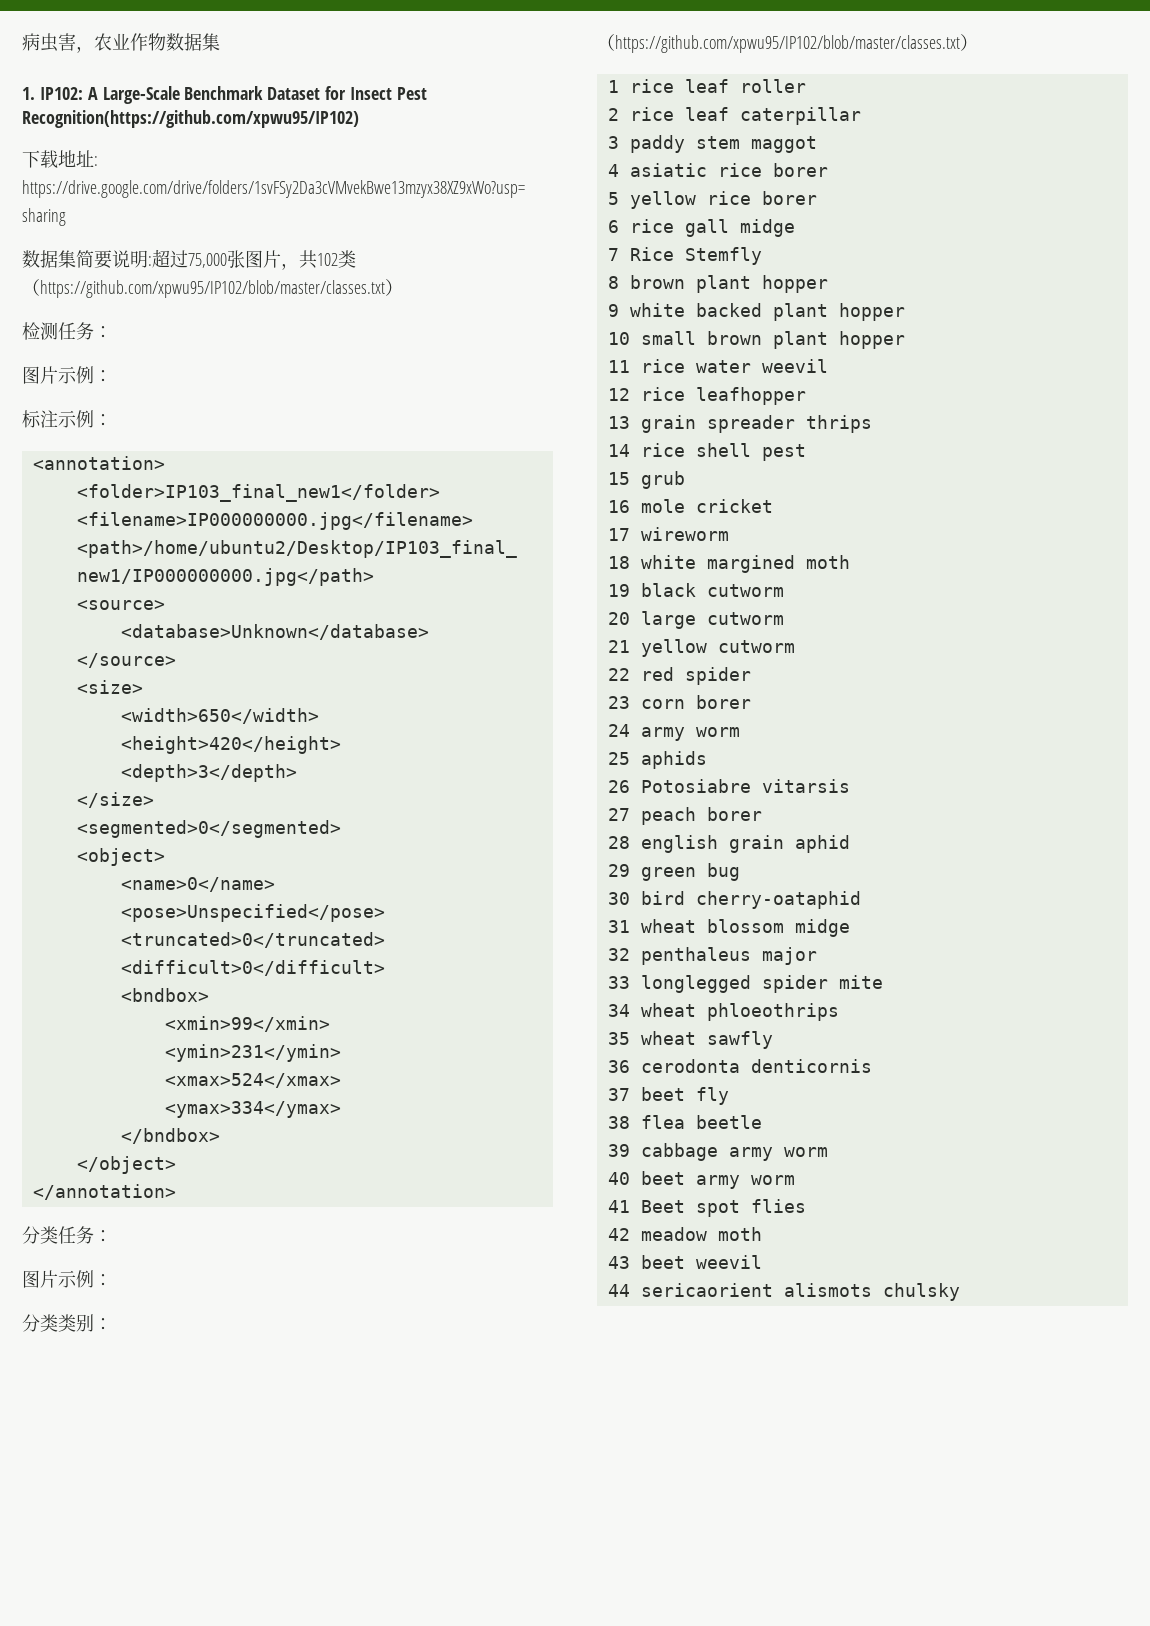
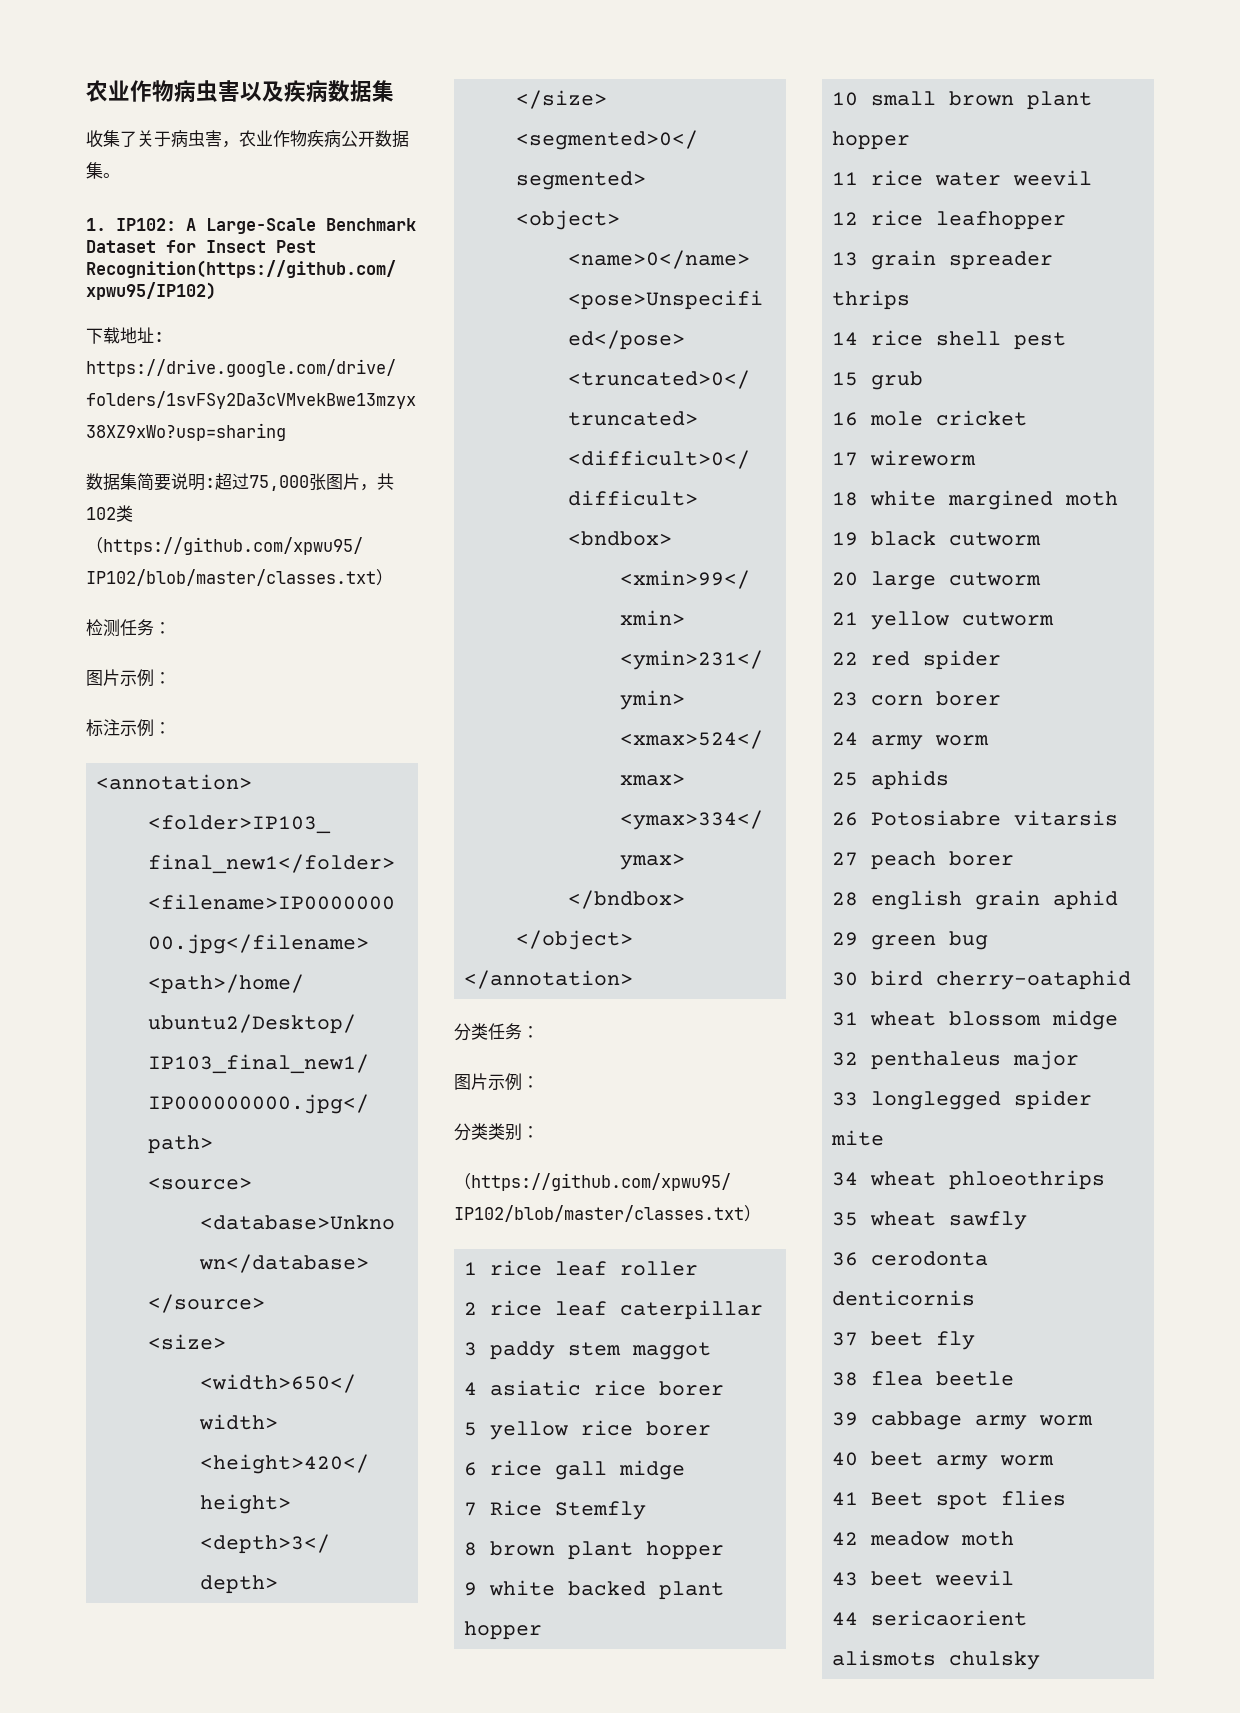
(22, 42) none -> [86,80,394,103] [86,130,171,148] 农业作物病虫害以及疾病数据集 // 收集了关于
[166,33,220,51] 数据集 -> [307,130,409,148] [86,162,120,179] 疾病公开数据集。

